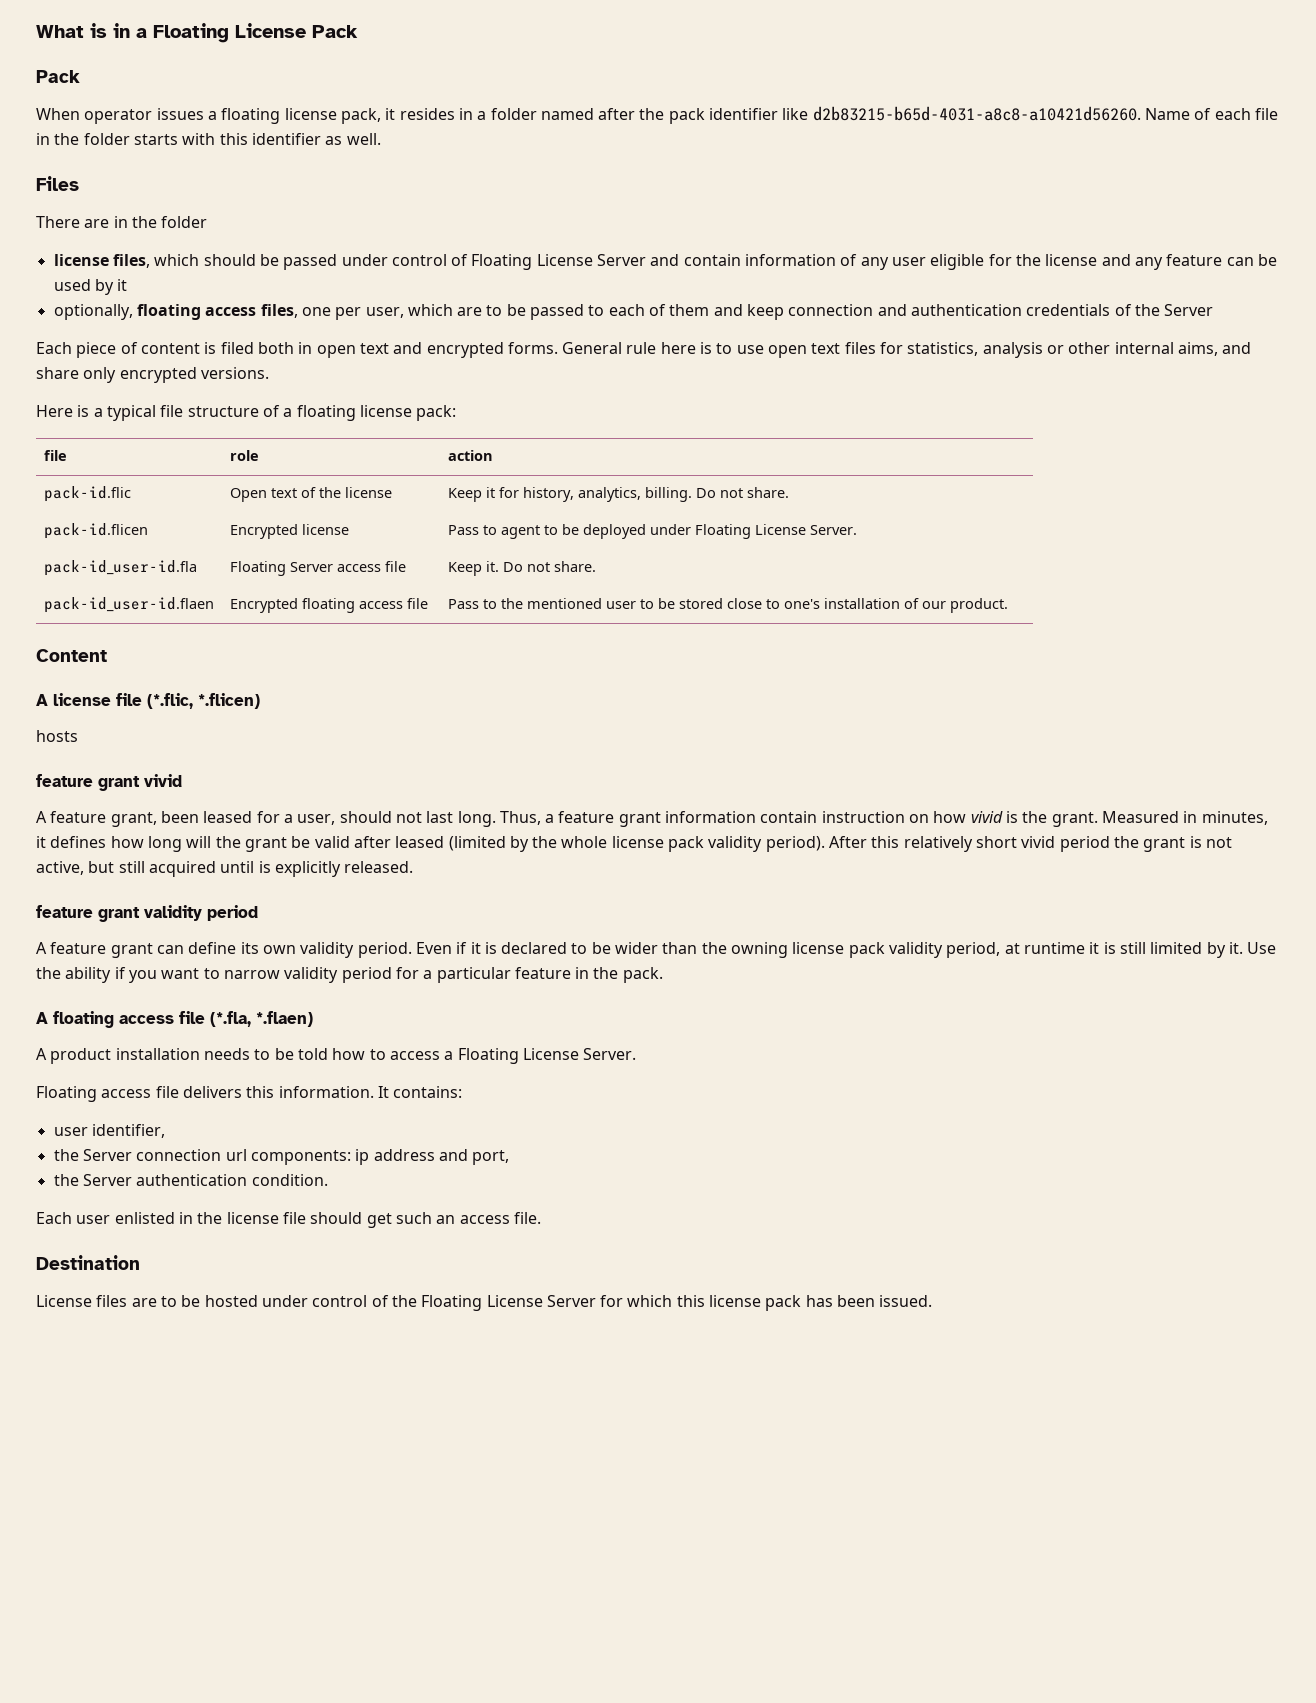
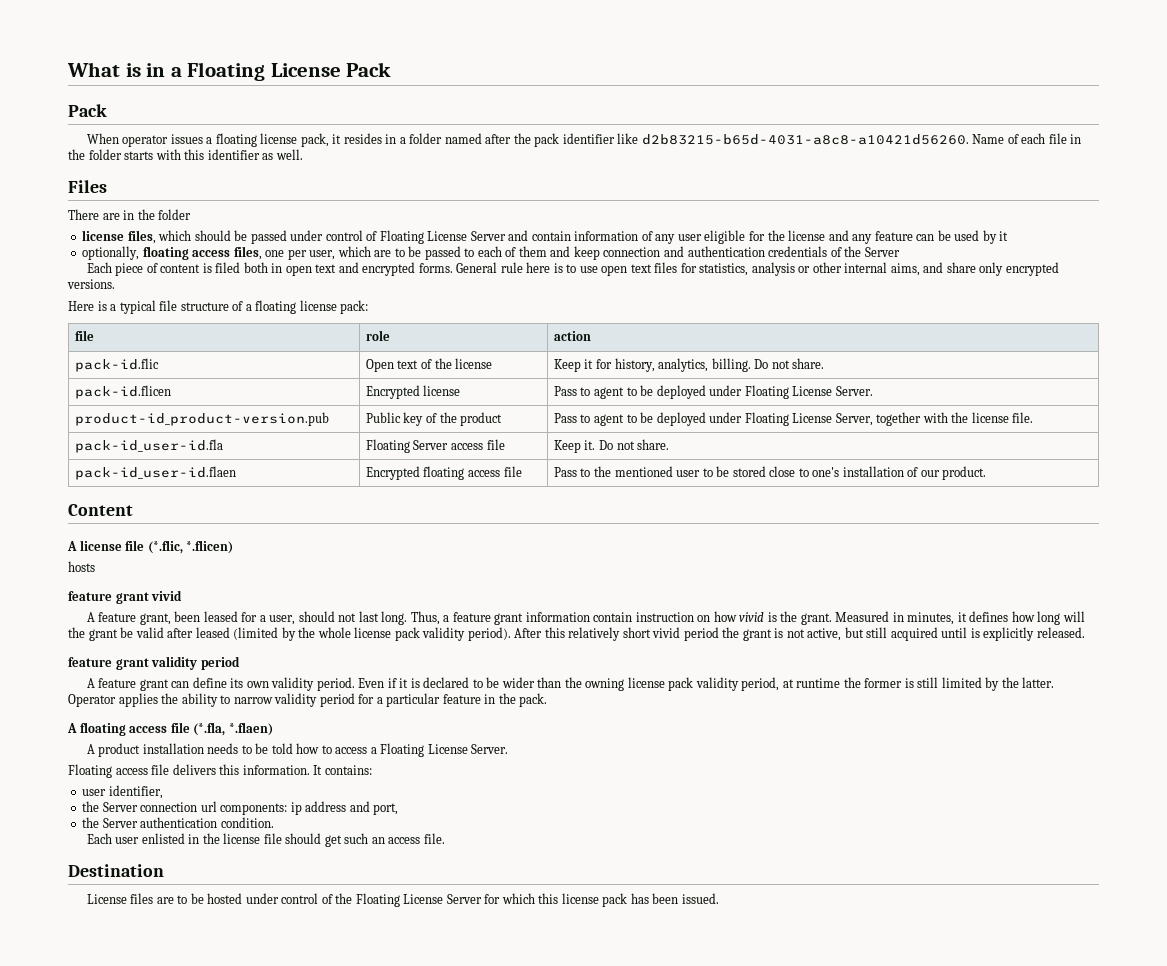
(857, 530) none -> [74,412,329,426] [365,412,503,426] [553,412,1034,426] // product-id_product-version.pub | Public key of the product | Pass to agent to be deployed under Floating License Server, together with the license file.
[1089,942,1100,954] it -> [843,677,903,688] the former
[1228,942,1277,954] [36,967,200,983] it. Use the ability if you want -> [1001,677,1055,688] [68,693,218,707] the latter. Operator applies the ability

